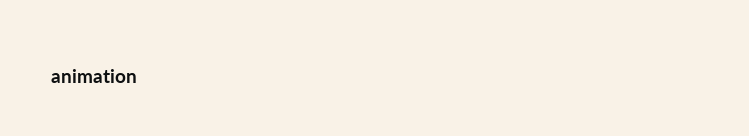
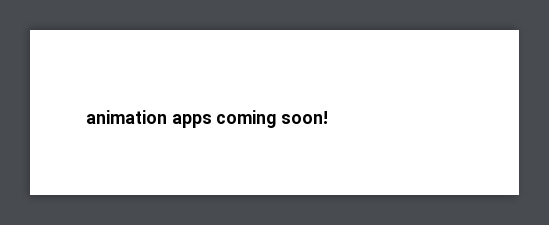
(137, 76) none -> [171,110,329,128] apps coming soon!

